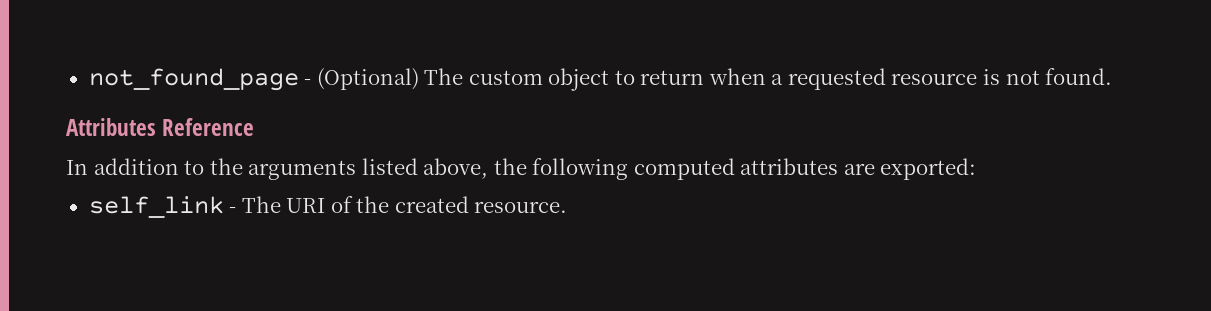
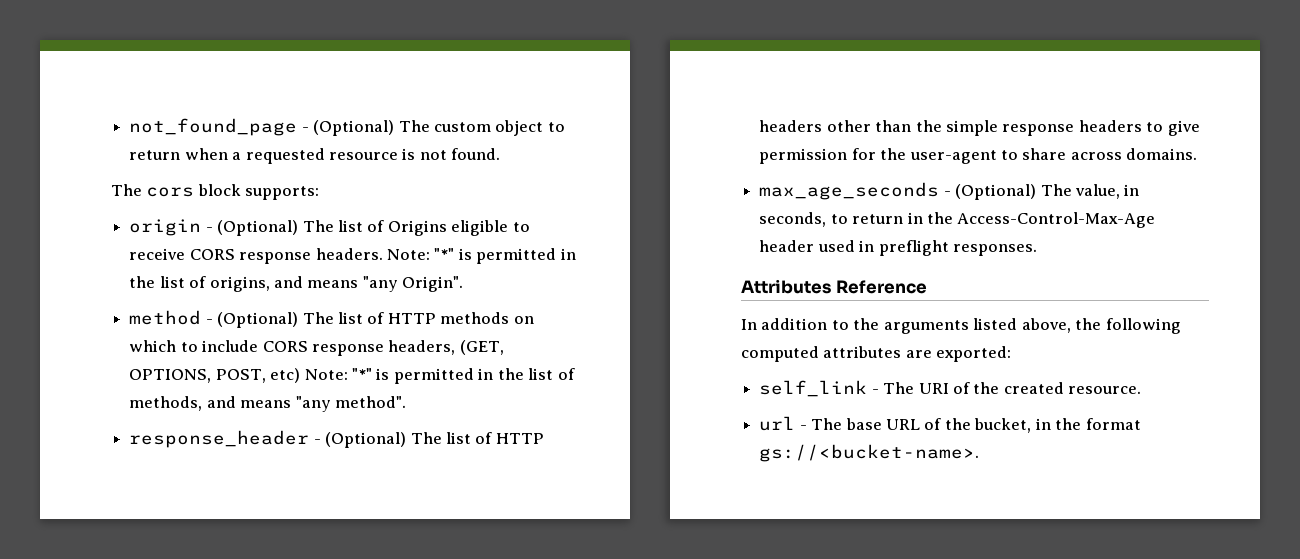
(1113, 76) none -> [111,184,320,200] [129,219,530,236] [129,248,576,264] [129,276,464,292] [129,310,534,328] [129,340,504,356] [129,368,575,384] [129,396,406,412] [129,430,544,448] [759,120,1200,136] [759,148,1198,164] [759,182,1140,200] [759,212,1156,228] [759,240,1037,256] // The cors block supports: // origin - (Optional) The list of Origins eligible to receive CORS response headers. Note: "*" is permitted in the list of origins, and means "any Origin". // method - (Optional) The list of HTTP methods on which to include CORS response headers, (GET, OPTIONS, POST, etc) Note: "*" is permitted in the list of methods, and means "any method". // response_header - (Optional) The list of HTTP headers other than the simple response headers to give permission for the user-agent to share across domains. // max_age_seconds - (Optional) The value, in seconds, to return in the Access-Control-Max-Age header used in preflight responses.
(568, 207) none -> [759,416,1141,433] [759,444,980,462] // url - The base URL of the bucket, in the format gs://<bucket-name>.

